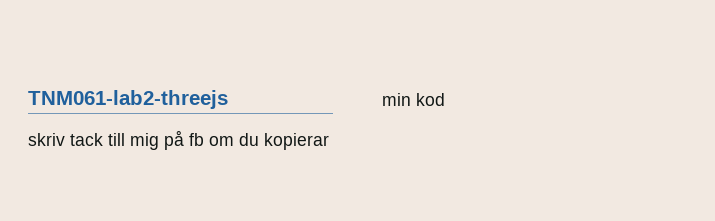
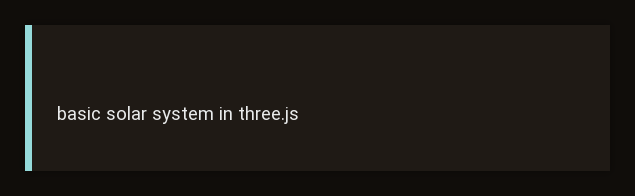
[28,90,228,109] [28,130,329,150] [382,93,445,106] TNM061-lab2-threejs // skriv tack till mig på fb om du kopierar min kod -> [57,106,299,124] basic solar system in three.js

